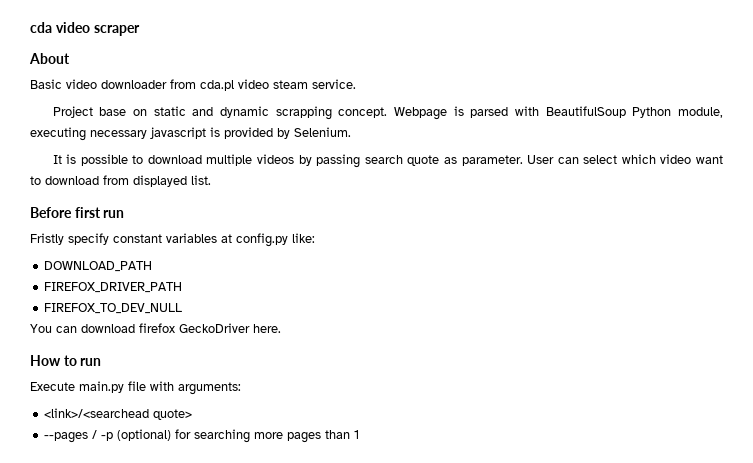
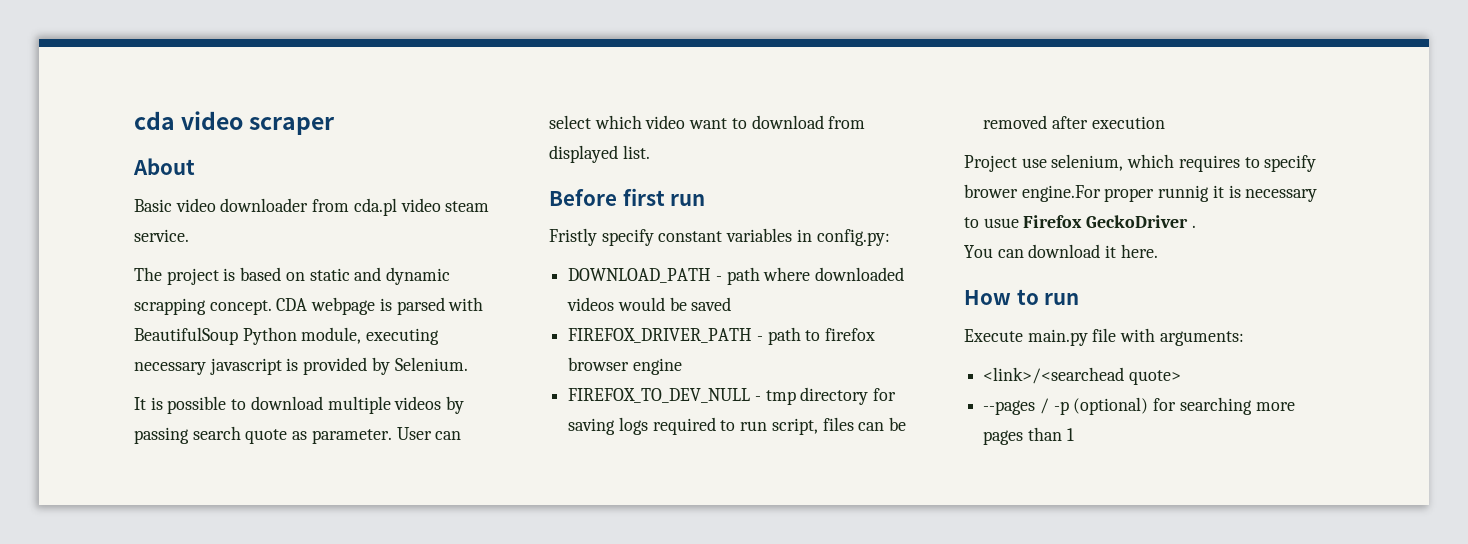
[52,106,127,118] Project base -> [134,267,282,285] The project is based
[393,107,447,120] Webpage -> [276,297,376,315] CDA webpage
[221,233,315,247] [44,261,153,272] [44,282,183,293] [44,303,183,314] at config.py like: // DOWNLOAD_PATH // FIREFOX_DRIVER_PATH // FIREFOX_TO_DEV_NULL -> [796,229,890,246] [568,267,905,285] [567,297,732,311] [568,327,876,345] [568,357,682,375] [568,387,897,405] [568,417,907,435] [983,115,1165,129] [964,154,1317,172] [964,184,1318,202] [964,215,1196,228] in config.py: // DOWNLOAD_PATH - path where downloaded videos would be saved // FIREFOX_DRIVER_PATH - path to firefox browser engine // FIREFOX_TO_DEV_NULL - tmp directory for saving logs required to run script, files can be removed after execution // Project use selenium, which requires to specify brower engine.For proper runnig it is necessary to usue Firefox GeckoDriver .
[139,323,250,333] firefox GeckoDriver -> [1105,245,1117,258] it

